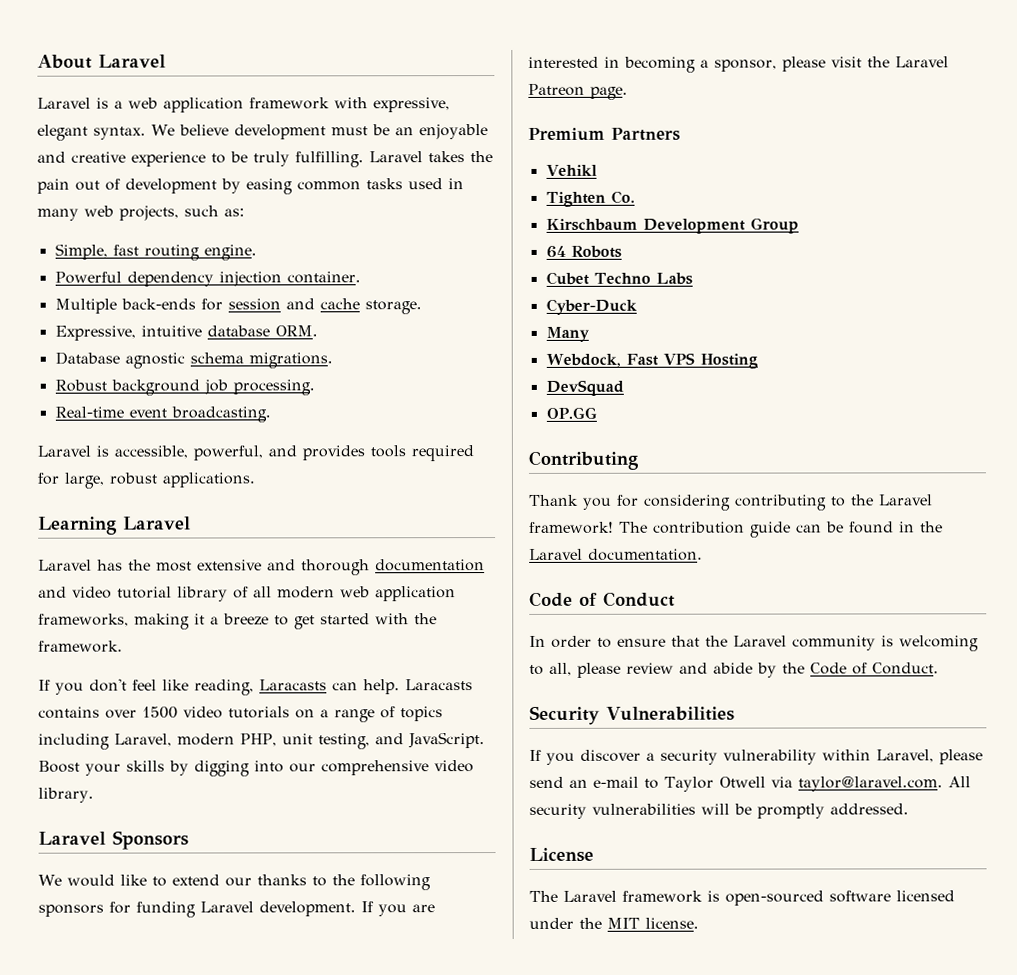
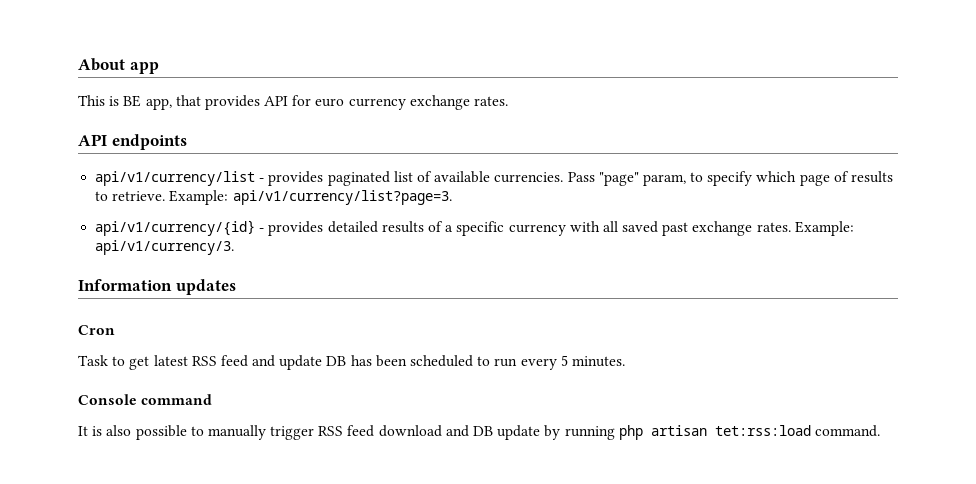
[98,54,166,68] [37,97,450,113] [37,124,488,141] [37,151,493,168] [37,178,464,195] [37,205,245,221] [54,243,257,261] [54,271,361,287] [54,298,422,315] [54,325,318,341] [54,351,333,369] [54,379,315,396] [54,406,271,423] [37,445,474,462] [37,472,255,489] [38,516,191,535] [38,559,485,576] [38,586,456,602] [38,613,437,630] [38,640,123,653] [38,678,473,696] [38,706,443,723] [38,732,485,750] [38,760,474,777] [38,787,94,803] [38,830,189,850] [38,874,431,891] [38,901,435,918] [528,56,949,73] [528,83,628,100] [528,127,681,141] [545,164,597,176] [545,190,635,207] [545,217,799,234] [545,245,622,258] [545,271,693,285] [545,298,637,315] [545,326,590,342] [545,352,758,369] [545,379,624,396] [545,406,597,419] [528,450,638,470] [529,494,933,511] [529,521,943,538] [529,548,703,561] [529,591,675,607] [529,635,979,652] [529,662,939,678] [529,705,735,725] [529,749,983,765] [529,776,971,792] [529,803,909,819] [529,847,594,862] [529,890,955,906] [529,917,699,929] Laravel // Laravel is a web application framework with expressive, elegant syntax. We believe development must be an enjoyable and creative experience to be truly fulfilling. Laravel takes the pain out of development by easing common tasks used in many web projects, such as: // Simple, fast routing engine. // Powerful dependency injection container. // Multiple back-ends for session and cache storage. // Expressive, intuitive database ORM. // Database agnostic schema migrations. // Robust background job processing. // Real-time event broadcasting. // Laravel is accessible, powerful, and provides tools required for large, robust applications. // Learning Laravel // Laravel has the most extensive and thorough documentation and video tutorial library of all modern web application frameworks, making it a breeze to get started with the framework. // If you don't feel like reading, Laracasts can help. Laracasts contains over 1500 video tutorials on a range of topics including Laravel, modern PHP, unit testing, and JavaScript. Boost your skills by digging into our comprehensive video library. // Laravel Sponsors // We would like to extend our thanks to the following sponsors for funding Laravel development. If you are interested in becoming a sponsor, please visit the Laravel Patreon page. // Premium Partners // Vehikl // Tighten Co. // Kirschbaum Development Group // 64 Robots // Cubet Techno Labs // Cyber-Duck // Many // Webdock, Fast VPS Hosting // DevSquad // OP.GG // Contributing // Thank you for considering contributing to the Laravel framework! The contribution guide can be found in the Laravel documentation. // Code of Conduct // In order to ensure that the Laravel community is welcoming to all, please review and abide by the Code of Conduct. // Security Vulnerabilities // If you discover a security vulnerability within Laravel, please send an e-mail to Taylor Otwell via taylor@laravel.com. All security vulnerabilities will be promptly addressed. // License // The Laravel framework is open-sourced software licensed under the MIT license. -> [129,62,159,74] [78,95,509,110] [78,134,187,150] [95,171,894,186] [95,190,452,205] [95,220,854,236] [95,240,235,255] [78,279,236,295] [78,325,115,335] [78,355,625,370] [78,394,213,405] [78,425,880,440] app // This is BE app, that provides API for euro currency exchange rates. // API endpoints // api/v1/currency/list - provides paginated list of available currencies. Pass "page" param, to specify which page of results to retrieve. Example: api/v1/currency/list?page=3. // api/v1/currency/{id} - provides detailed results of a specific currency with all saved past exchange rates. Example: api/v1/currency/3. // Information updates // Cron // Task to get latest RSS feed and update DB has been scheduled to run every 5 minutes. // Console command // It is also possible to manually trigger RSS feed download and DB update by running php artisan tet:rss:load command.

